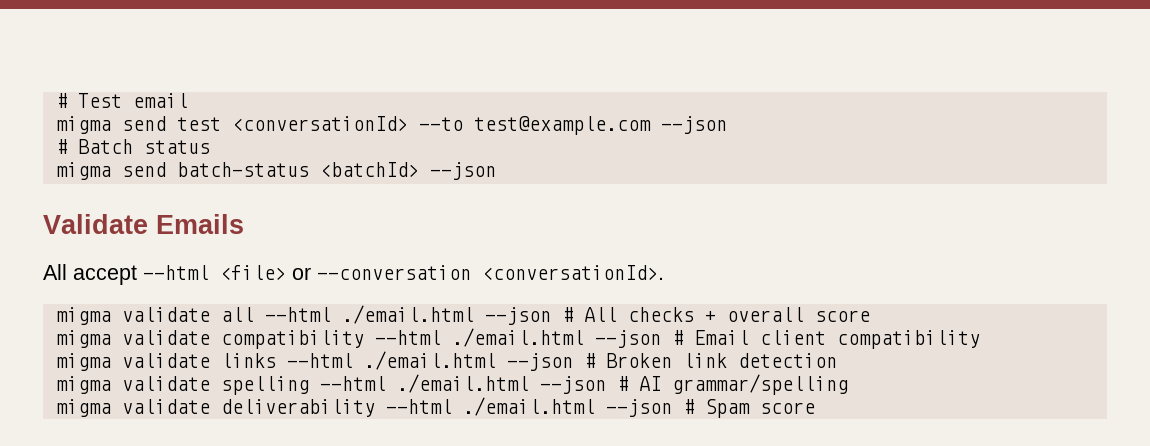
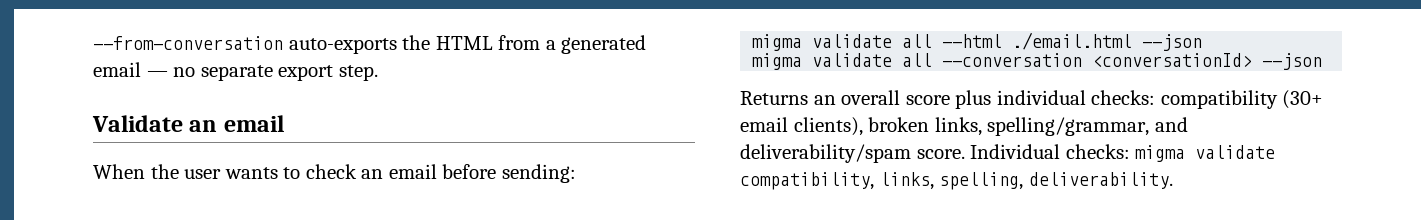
[55,93,188,108] [55,116,727,135] [55,139,210,154] [55,162,496,180] [43,214,244,234] [43,264,664,285] # Test email // migma send test <conversationId> --to test@example.com --json // # Batch status // migma send batch-status <batchId> --json // Validate Emails // All accept --html <file> or --conversation <conversationId>. -> [93,35,647,54] [93,62,378,81] [92,115,284,132] [93,164,576,183] --from-conversation auto-exports the HTML from a generated email — no separate export step. // Validate an email // When the user wants to check an email before sending:
[561,307,870,322] [55,328,980,349] [55,351,837,371] [55,374,848,395] [55,397,815,418] # All checks + overall score // migma validate compatibility --html ./email.html --json # Email client compatibility // migma validate links --html ./email.html --json # Broken link detection // migma validate spelling --html ./email.html --json # AI grammar/spelling // migma validate deliverability --html ./email.html --json # Spam score -> [752,53,1323,70] [740,90,1324,109] [740,117,1188,136] [740,144,1276,163] [740,172,1173,190] // migma validate all --conversation <conversationId> --json // Returns an overall score plus individual checks: compatibility (30+ email clients), broken links, spelling/grammar, and deliverability/spam score. Individual checks: migma validate compatibility, links, spelling, deliverability.

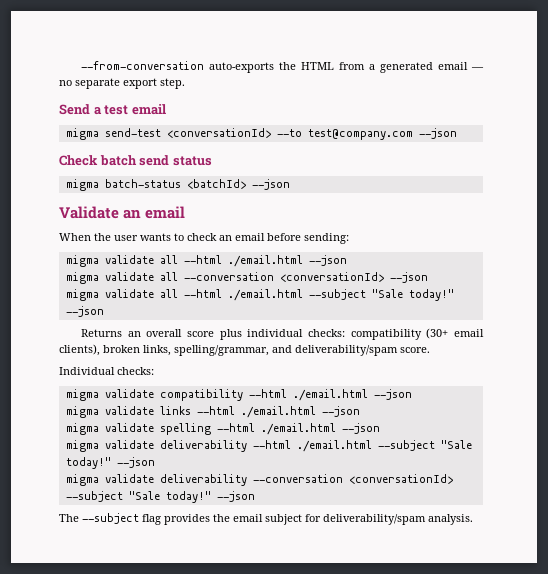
(378, 73) none -> [59,104,166,115] [65,128,457,140] [59,155,212,166] [65,179,290,191] // Send a test email // migma send-test <conversationId> --to test@company.com --json // Check batch send status // migma batch-status <batchId> --json
(1323, 61) none -> [65,289,454,301] [65,306,104,317] // migma validate all --html ./email.html --subject "Sale today!" --json
(965, 154) none -> (430, 350) //
[1135,145,1276,162] [740,172,1173,190] migma validate compatibility, links, spelling, deliverability. -> [65,389,412,401] [65,406,360,418] [65,423,380,435] [65,440,472,452] [65,457,155,469] [65,474,453,486] [65,491,255,503] [59,513,473,525] // migma validate compatibility --html ./email.html --json // migma validate links --html ./email.html --json // migma validate spelling --html ./email.html --json // migma validate deliverability --html ./email.html --subject "Sale today!" --json // migma validate deliverability --conversation <conversationId> --subject "Sale today!" --json // The --subject flag provides the email subject for deliverability/spam analysis.

